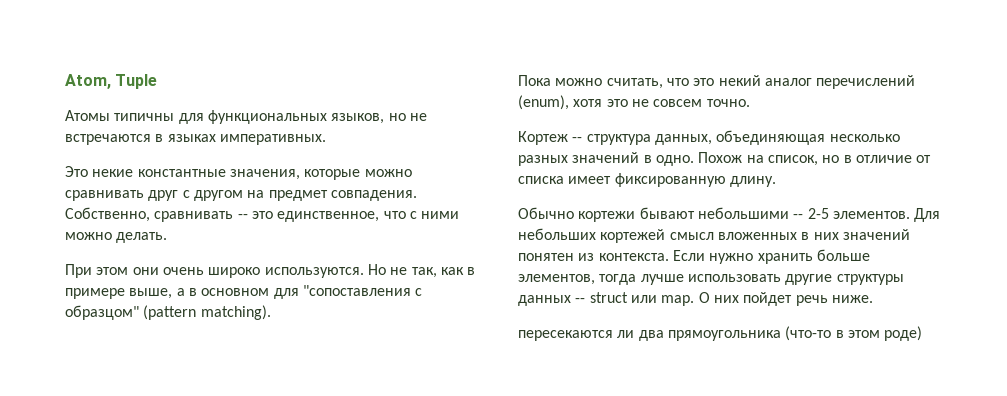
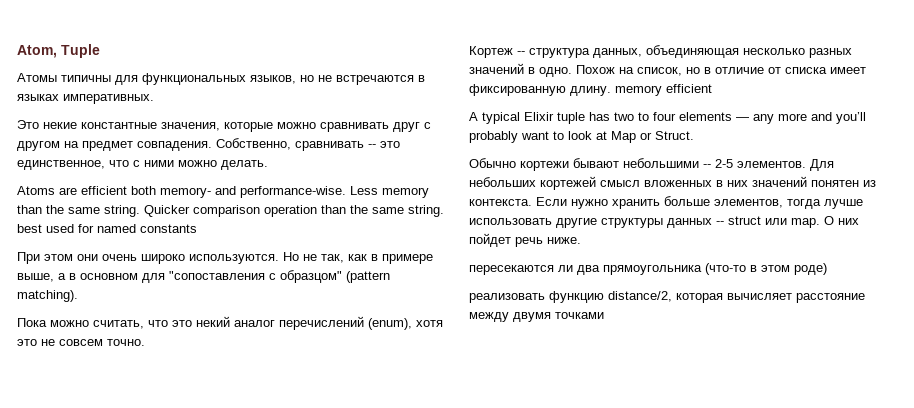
(168, 237) none -> [17,186,429,198] [17,205,444,217] [17,224,197,233] // Atoms are efficient both memory- and performance-wise. Less memory than the same string. Quicker comparison operation than the same string. best used for named constants
(776, 181) none -> [615,84,712,96] [469,112,866,124] [469,131,694,143] memory efficient // A typical Elixir tuple has two to four elements — any more and you’ll probably want to look at Map or Struct.
(923, 333) none -> [469,291,865,303] [469,312,604,322] // реализовать функцию distance/2, которая вычисляет расстояние между двумя точками

